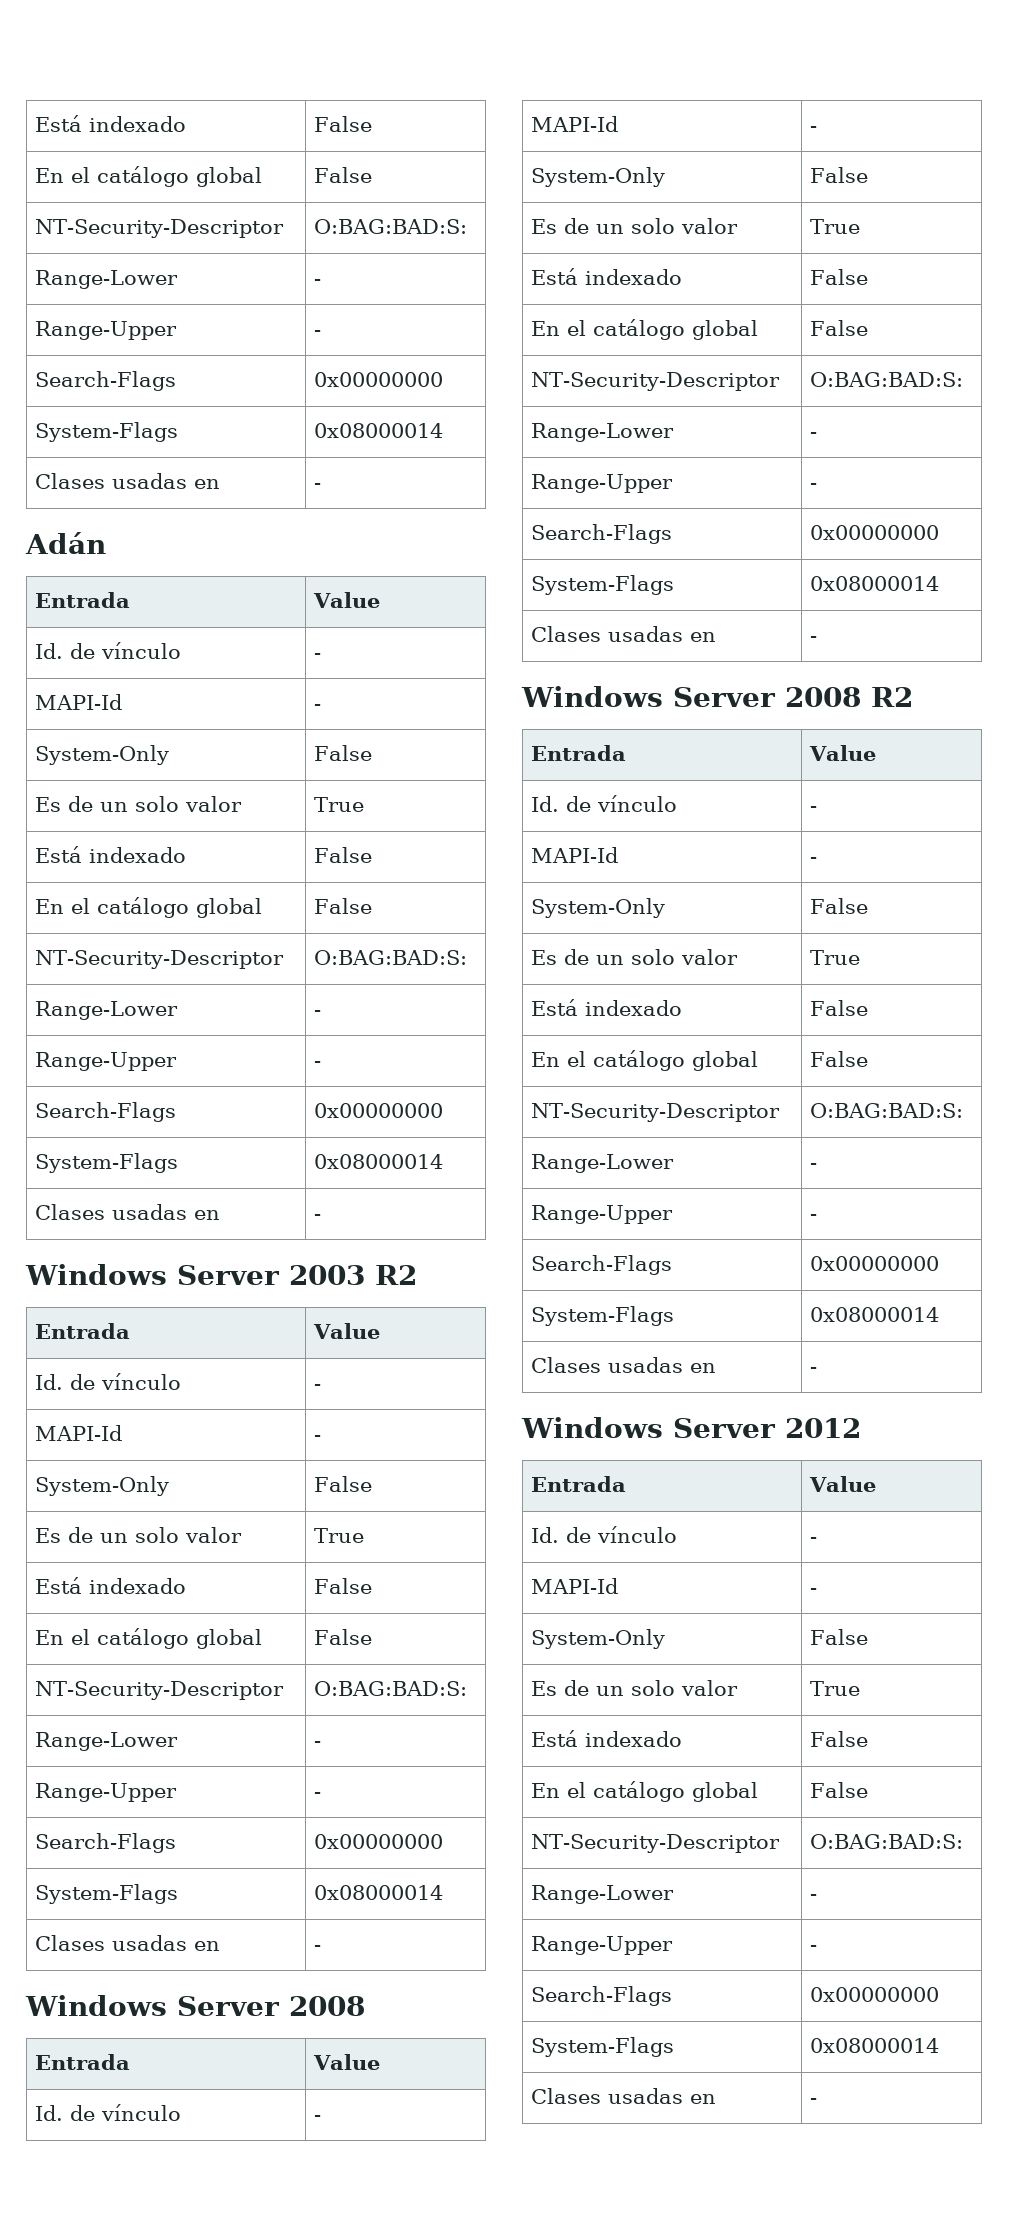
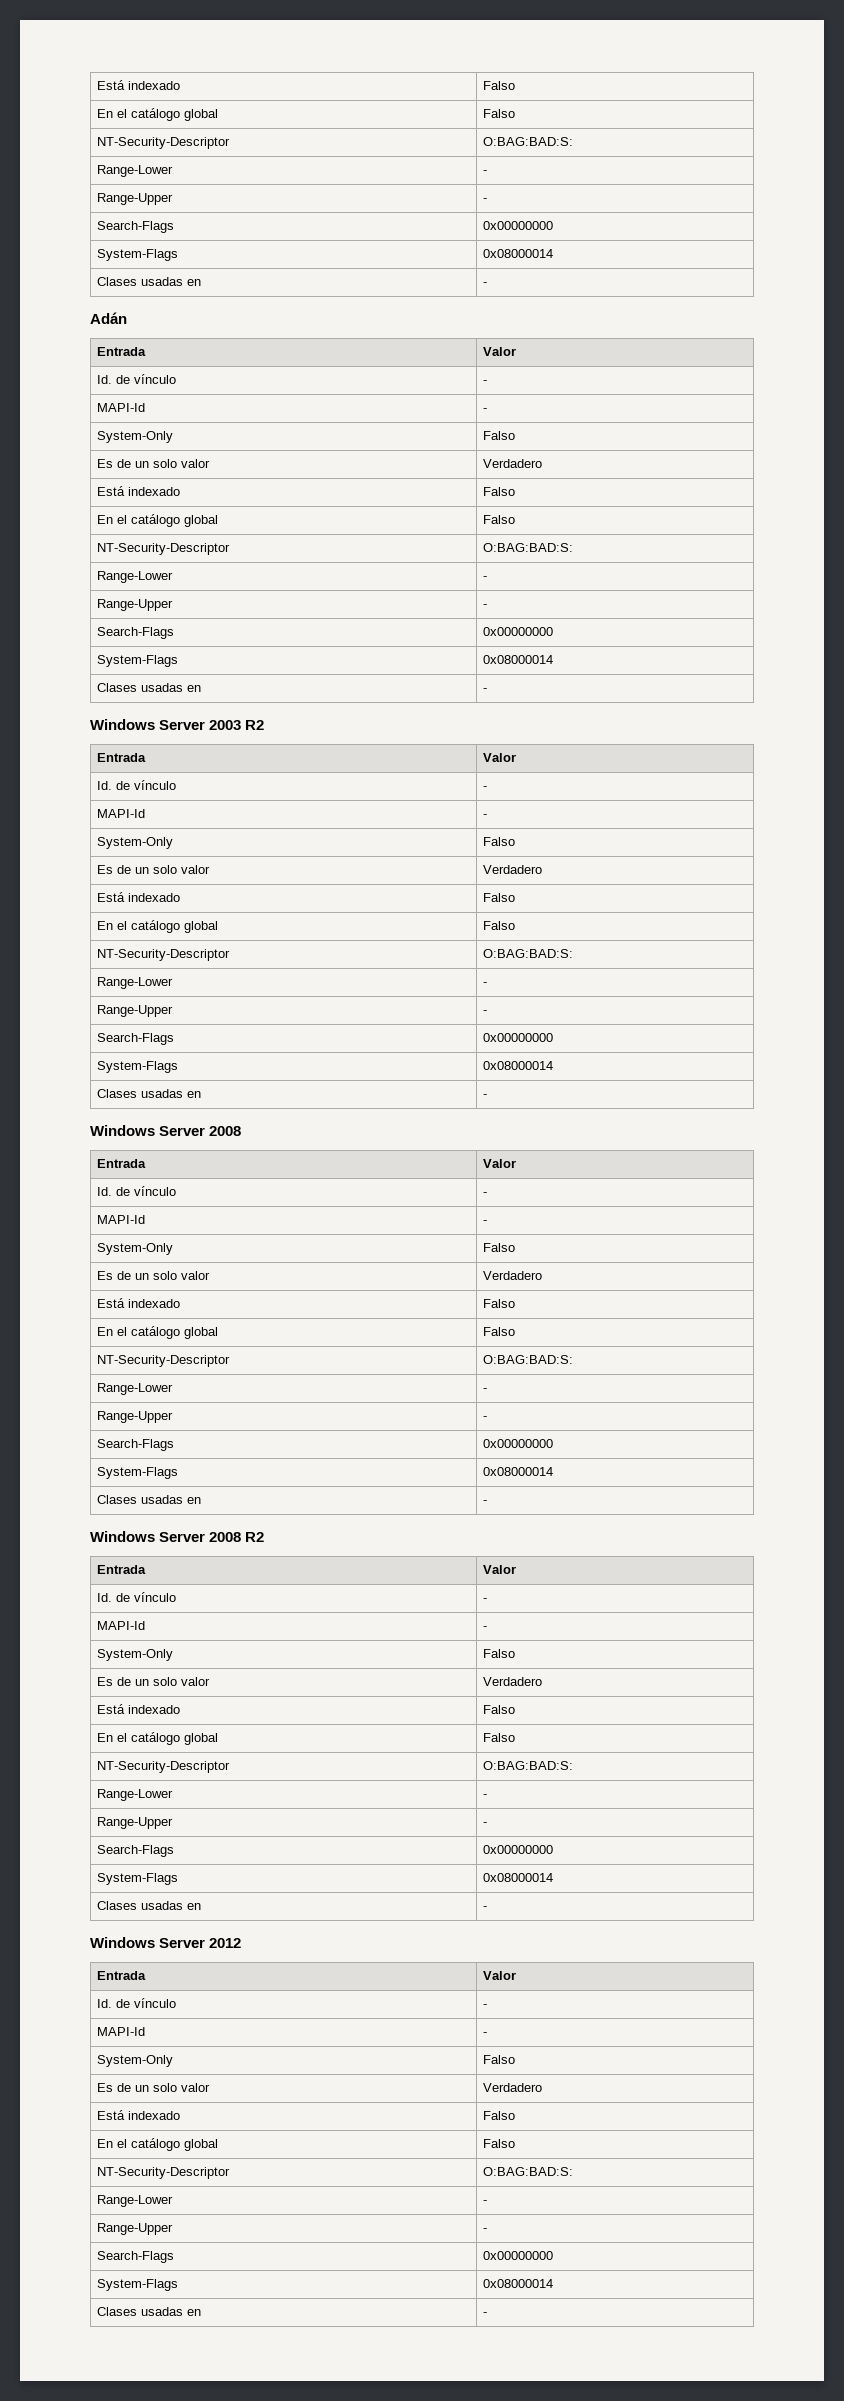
[35,115,187,132] [314,116,373,132] [35,166,263,187] [314,167,373,183] Está indexado | False // En el catálogo global | False -> [96,80,180,90] [482,81,515,90] [96,108,218,121] [482,109,515,118] Está indexado | Falso // En el catálogo global | Falso
[313,592,381,608] [35,642,182,659] [314,653,322,659] [35,694,123,710] [314,704,322,710] [35,745,170,765] [314,745,373,761] [35,796,243,812] [314,797,365,812] [35,846,187,863] [314,847,373,863] [35,897,263,918] [314,898,373,914] Value // Id. de vínculo | - // MAPI-Id | - // System-Only | False // Es de un solo valor | True // Está indexado | False // En el catálogo global | False -> [482,347,516,356] [96,374,176,384] [482,380,487,384] [96,403,145,412] [482,408,487,412] [96,431,173,443] [482,431,515,440] [96,459,210,468] [482,459,542,468] [96,486,180,496] [482,487,515,496] [96,514,218,527] [482,515,515,524] Valor // Id. de vínculo | - // MAPI-Id | - // System-Only | Falso // Es de un solo valor | Verdadero // Está indexado | Falso // En el catálogo global | Falso
[313,1323,381,1339] [35,1373,182,1390] [314,1384,322,1390] [35,1425,123,1441] [314,1435,322,1441] [35,1476,170,1496] [314,1476,373,1492] [35,1527,243,1543] [314,1528,365,1543] [35,1577,187,1594] [314,1578,373,1594] [35,1628,263,1649] [314,1629,373,1645] Value // Id. de vínculo | - // MAPI-Id | - // System-Only | False // Es de un solo valor | True // Está indexado | False // En el catálogo global | False -> [482,753,516,762] [96,780,176,790] [482,786,487,790] [96,809,145,818] [482,814,487,818] [96,837,173,849] [482,837,515,846] [96,865,210,874] [482,865,542,874] [96,892,180,902] [482,893,515,902] [96,920,218,933] [482,921,515,930] Valor // Id. de vínculo | - // MAPI-Id | - // System-Only | Falso // Es de un solo valor | Verdadero // Está indexado | Falso // En el catálogo global | Falso
[313,2054,381,2070] [35,2104,182,2121] [314,2115,322,2121] [531,116,619,132] [810,126,818,132] [531,167,666,187] [810,167,869,183] [531,218,739,234] [810,219,861,234] [531,268,683,285] [810,269,869,285] [531,319,759,340] [810,320,869,336] Value // Id. de vínculo | - // MAPI-Id | - // System-Only | False // Es de un solo valor | True // Está indexado | False // En el catálogo global | False -> [482,1159,516,1168] [96,1186,176,1196] [482,1192,487,1196] [96,1215,145,1224] [482,1220,487,1224] [96,1243,173,1255] [482,1243,515,1252] [96,1271,210,1280] [482,1271,542,1280] [96,1298,180,1308] [482,1299,515,1308] [96,1326,218,1339] [482,1327,515,1336] Valor // Id. de vínculo | - // MAPI-Id | - // System-Only | Falso // Es de un solo valor | Verdadero // Está indexado | Falso // En el catálogo global | Falso
[809,745,877,761] [531,795,678,812] [810,806,818,812] [531,847,619,863] [810,857,818,863] [531,898,666,918] [810,898,869,914] [531,949,739,965] [810,950,861,965] [531,999,683,1016] [810,1000,869,1016] [531,1050,759,1071] [810,1051,869,1067] Value // Id. de vínculo | - // MAPI-Id | - // System-Only | False // Es de un solo valor | True // Está indexado | False // En el catálogo global | False -> [482,1565,516,1574] [96,1592,176,1602] [482,1598,487,1602] [96,1621,145,1630] [482,1626,487,1630] [96,1649,173,1661] [482,1649,515,1658] [96,1677,210,1686] [482,1677,542,1686] [96,1704,180,1714] [482,1705,515,1714] [96,1732,218,1745] [482,1733,515,1742] Valor // Id. de vínculo | - // MAPI-Id | - // System-Only | Falso // Es de un solo valor | Verdadero // Está indexado | Falso // En el catálogo global | Falso
[809,1476,877,1492] [531,1526,678,1543] [810,1537,818,1543] [531,1578,619,1594] [810,1588,818,1594] [531,1629,666,1649] [810,1629,869,1645] [531,1680,739,1696] [810,1681,861,1696] [531,1730,683,1747] [810,1731,869,1747] [531,1781,759,1802] [810,1782,869,1798] Value // Id. de vínculo | - // MAPI-Id | - // System-Only | False // Es de un solo valor | True // Está indexado | False // En el catálogo global | False -> [482,1971,516,1980] [96,1998,176,2008] [482,2004,487,2008] [96,2027,145,2036] [482,2032,487,2036] [96,2055,173,2067] [482,2055,515,2064] [96,2083,210,2092] [482,2083,542,2092] [96,2110,180,2120] [482,2111,515,2120] [96,2138,218,2151] [482,2139,515,2148] Valor // Id. de vínculo | - // MAPI-Id | - // System-Only | Falso // Es de un solo valor | Verdadero // Está indexado | Falso // En el catálogo global | Falso

